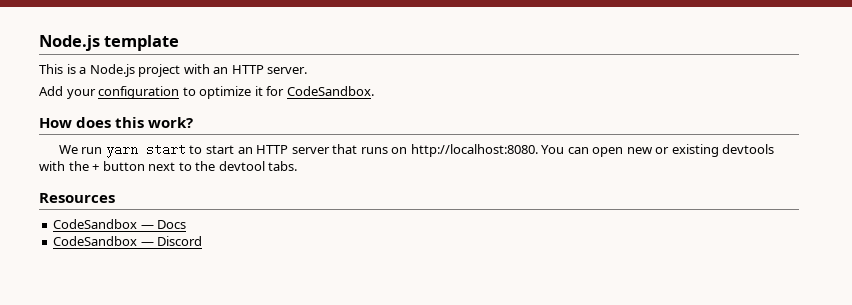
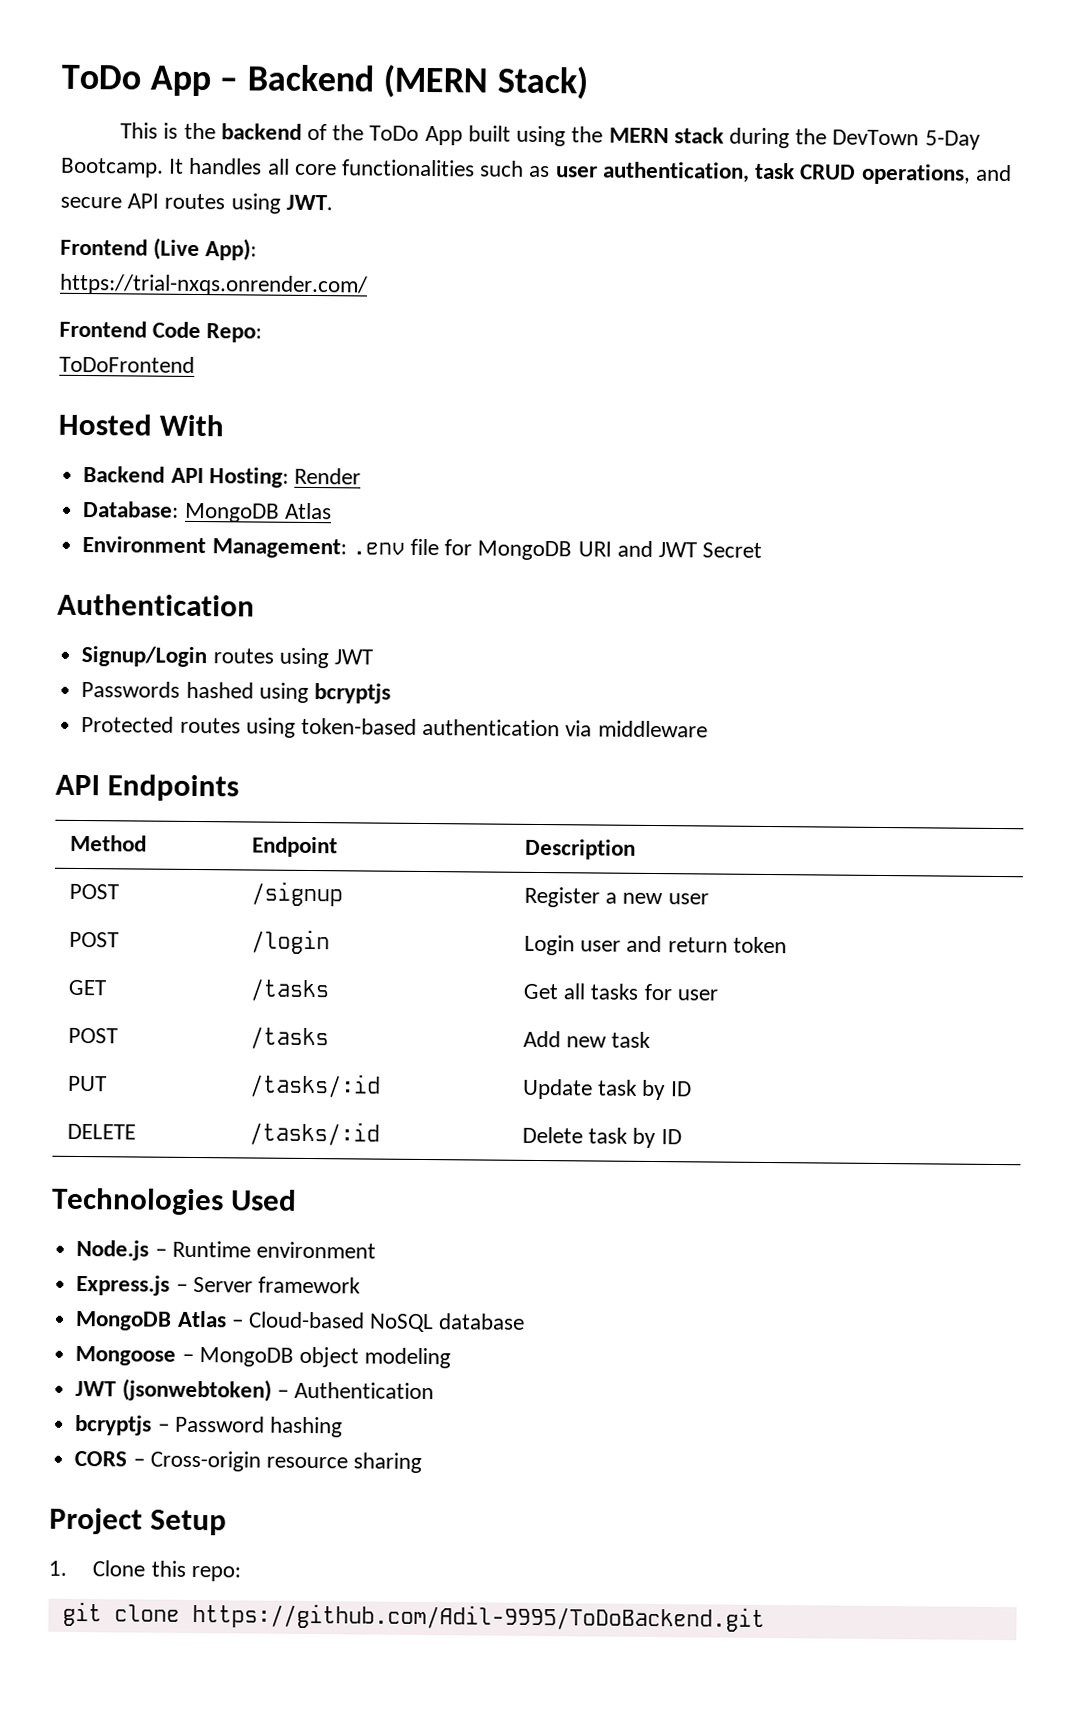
[39,35,180,51] [39,64,308,77] [39,86,374,99] [39,117,194,128] [58,143,775,158] [39,161,298,171] [39,193,115,203] [53,219,187,229] [53,236,203,246] Node.js template // This is a Node.js project with an HTTP server. // Add your configuration to optimize it for CodeSandbox. // How does this work? // We run yarn start to start an HTTP server that runs on http://localhost:8080. You can open new or existing devtools with the + button next to the devtool tabs. // Resources // CodeSandbox — Docs // CodeSandbox — Discord -> [61,64,588,100] [120,122,981,150] [61,157,1012,185] [60,193,333,214] [60,237,258,261] [59,273,368,297] [59,320,263,343] [59,355,195,373] [58,413,225,437] [83,466,361,488] [83,501,332,523] [82,536,763,561] [57,593,255,617] [81,646,373,669] [81,681,391,704] [81,716,708,738] [55,774,240,802] [69,834,147,852] [251,836,338,858] [524,838,636,860] [68,883,119,900] [250,881,343,907] [523,886,709,908] [68,931,119,948] [250,929,330,955] [523,934,787,956] [67,979,106,996] [249,978,330,1002] [522,983,718,1001] [67,1027,118,1044] [249,1026,329,1050] [522,1030,652,1048] [67,1075,107,1092] [248,1073,381,1098] [521,1078,692,1101] [66,1123,136,1140] [248,1121,380,1146] [521,1126,682,1149] [51,1187,298,1216] [76,1239,376,1261] [76,1274,361,1296] [75,1310,526,1333] [75,1345,452,1369] [75,1378,434,1402] [75,1414,343,1438] [74,1450,423,1474] [49,1507,228,1536] [48,1560,241,1582] [61,1601,765,1632] ToDo App – Backend (MERN Stack) // This is the backend of the ToDo App built using the MERN stack during the DevTown 5-Day Bootcamp. It handles all core functionalities such as user authentication, task CRUD operations, and secure API routes using JWT. // Frontend (Live App): // https://trial-nxqs.onrender.com/ // Frontend Code Repo: // ToDoFrontend // Hosted With // Backend API Hosting: Render // Database: MongoDB Atlas // Environment Management: .env file for MongoDB URI and JWT Secret // Authentication // Signup/Login routes using JWT // Passwords hashed using bcryptjs // Protected routes using token-based authentication via middleware // API Endpoints // Method | Endpoint | Description // POST | /signup | Register a new user // POST | /login | Login user and return token // GET | /tasks | Get all tasks for user // POST | /tasks | Add new task // PUT | /tasks/:id | Update task by ID // DELETE | /tasks/:id | Delete task by ID // Technologies Used // Node.js – Runtime environment // Express.js – Server framework // MongoDB Atlas – Cloud-based NoSQL database // Mongoose – MongoDB object modeling // JWT (jsonwebtoken) – Authentication // bcryptjs – Password hashing // CORS – Cross-origin resource sharing // Project Setup // 1. Clone this repo: // git clone https://github.com/Adil-9995/ToDoBackend.git

